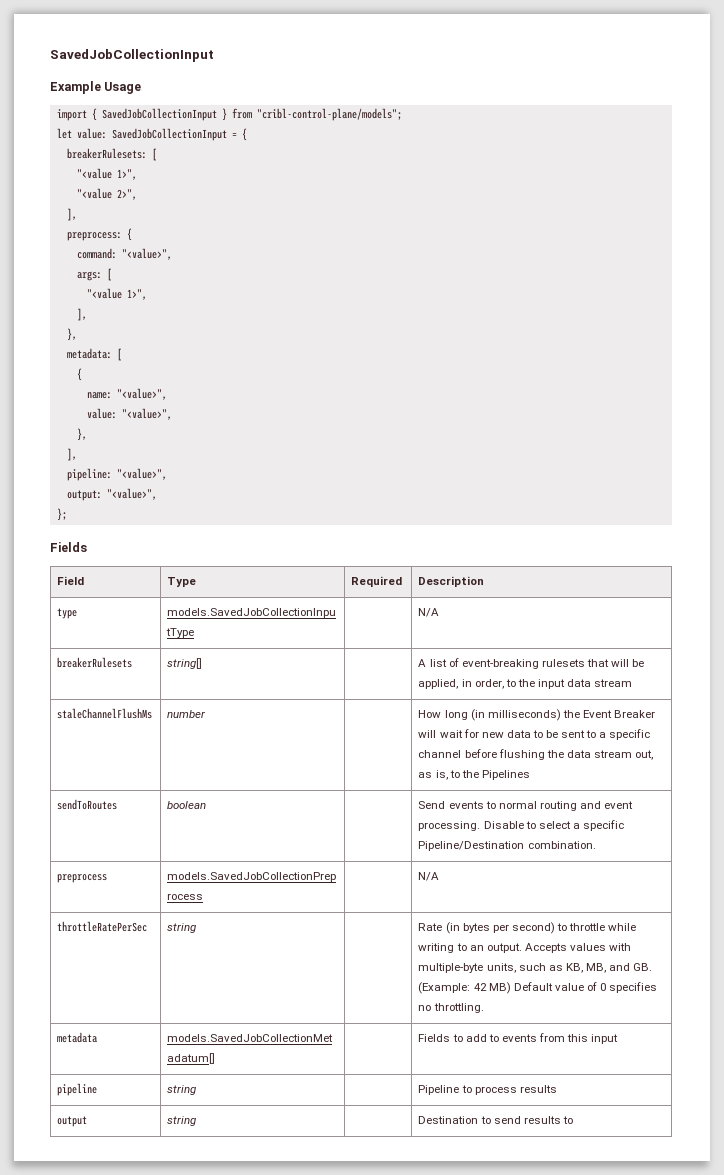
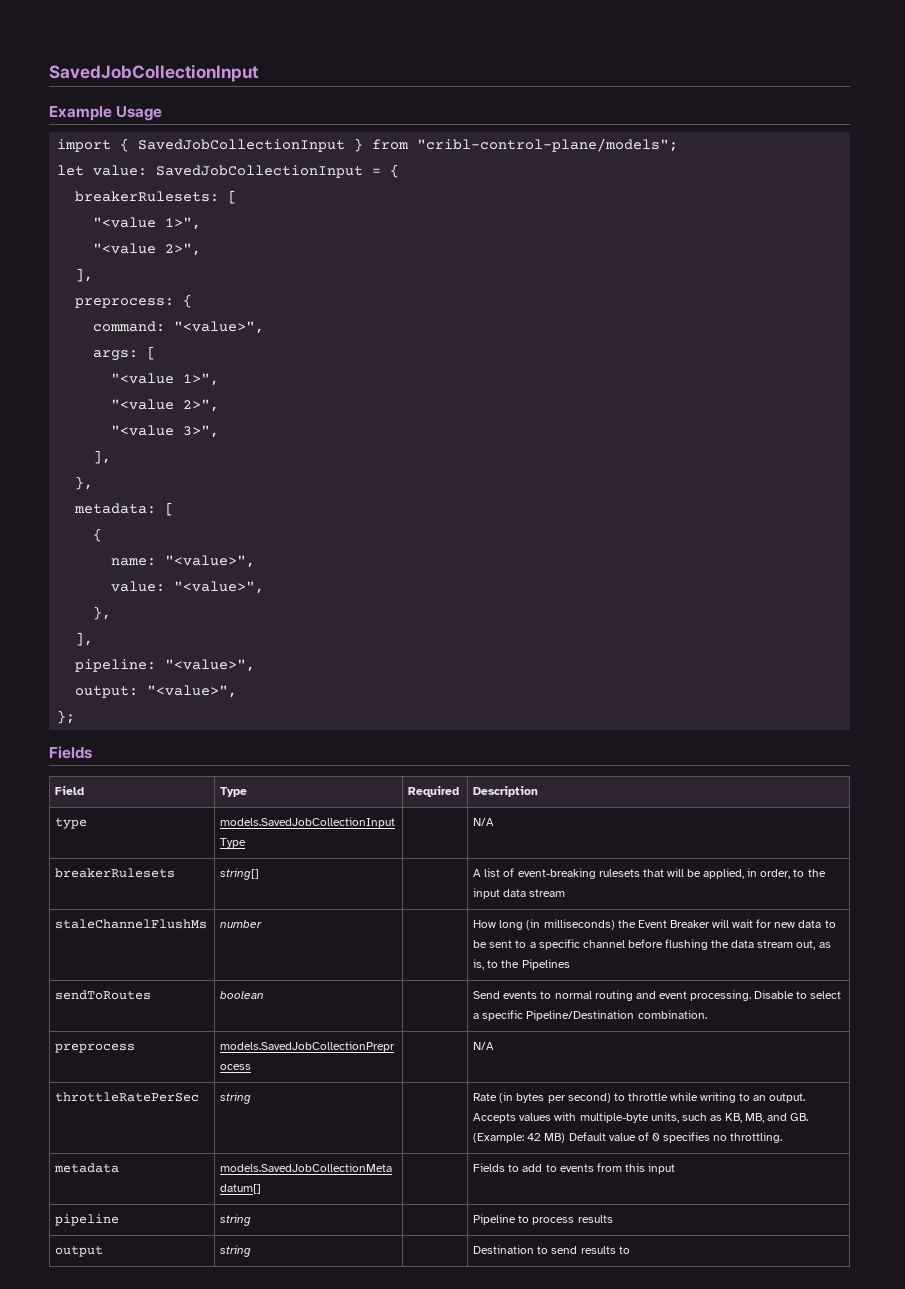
(147, 294) none -> [110,399,219,412] [110,425,219,438] // "<value 2>", // "<value 3>",

